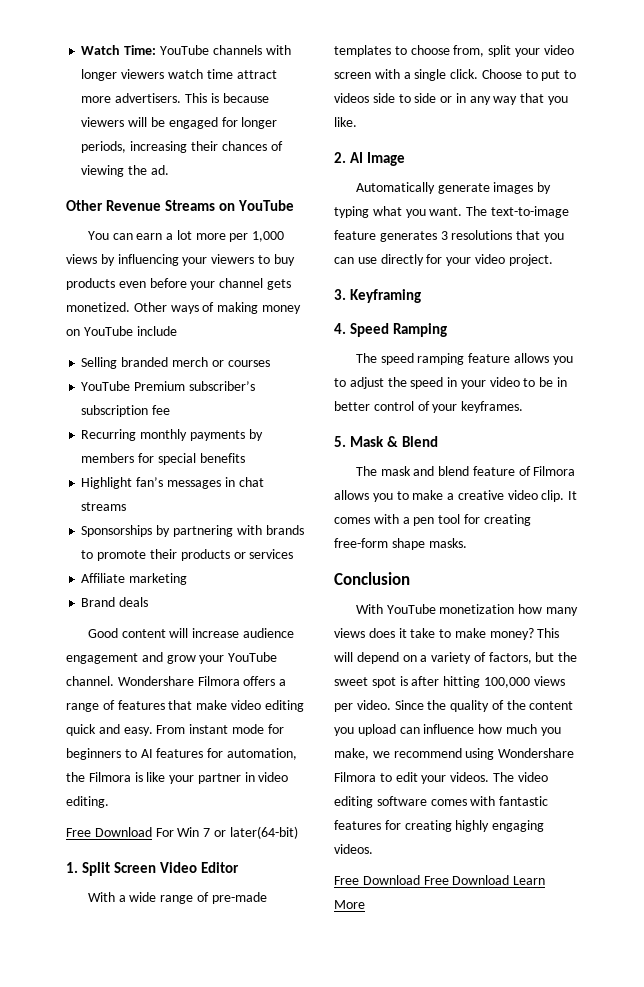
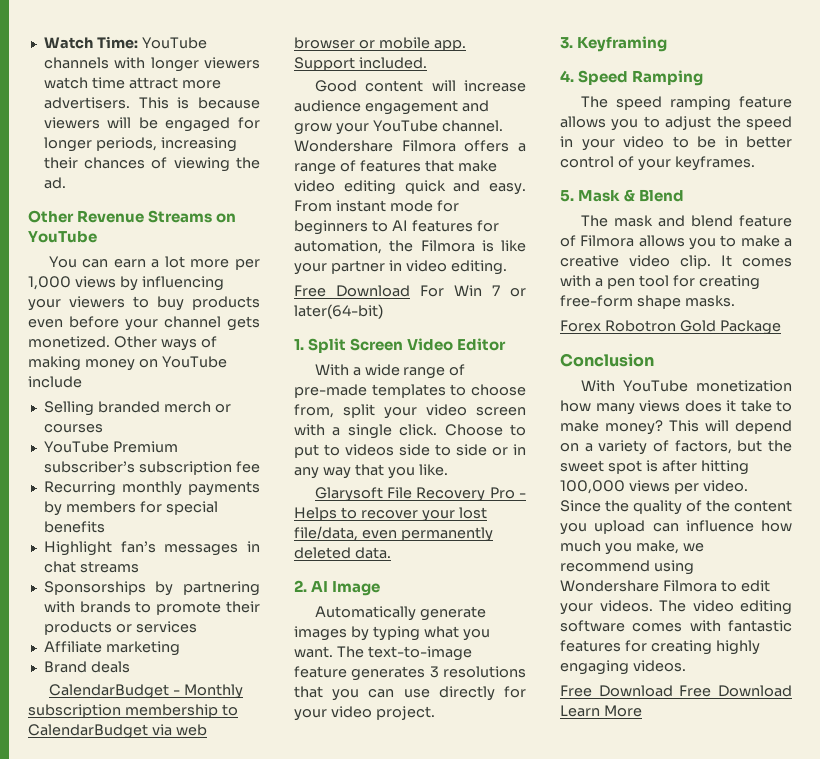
(149, 602) none -> [48,684,243,699] [28,704,238,718] [28,724,207,739] [294,37,466,51] [294,57,427,71] // CalendarBudget - Monthly subscription membership to CalendarBudget via web browser or mobile app. Support included.
(357, 122) none -> [314,487,526,502] [294,507,487,522] [294,526,493,542] [294,547,391,559] // Glarysoft File Recovery Pro - Helps to recover your lost file/data, even permanently deleted data.
(467, 543) none -> [560,320,781,335] // Forex Robotron Gold Package

